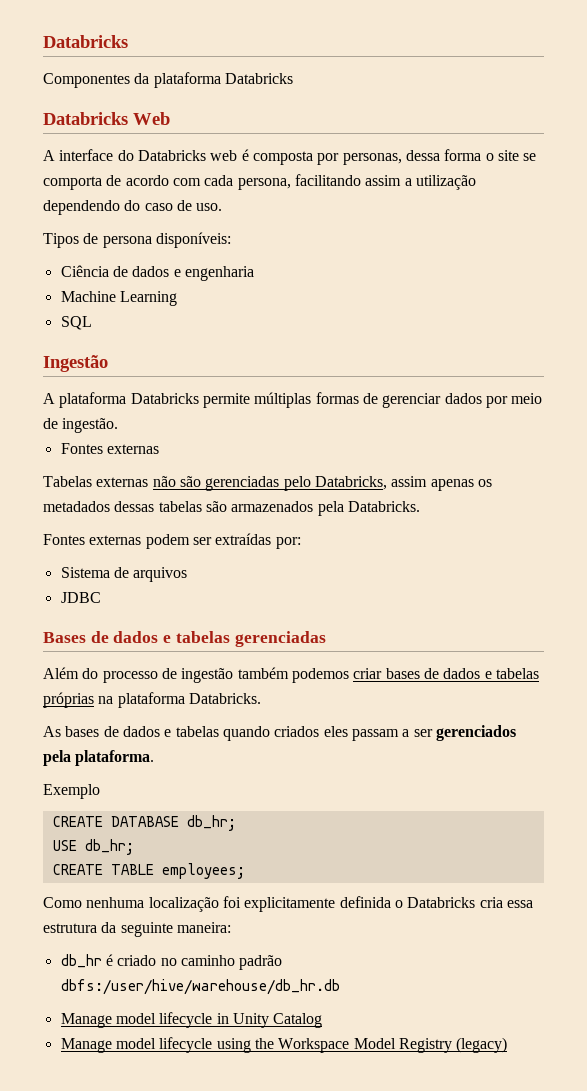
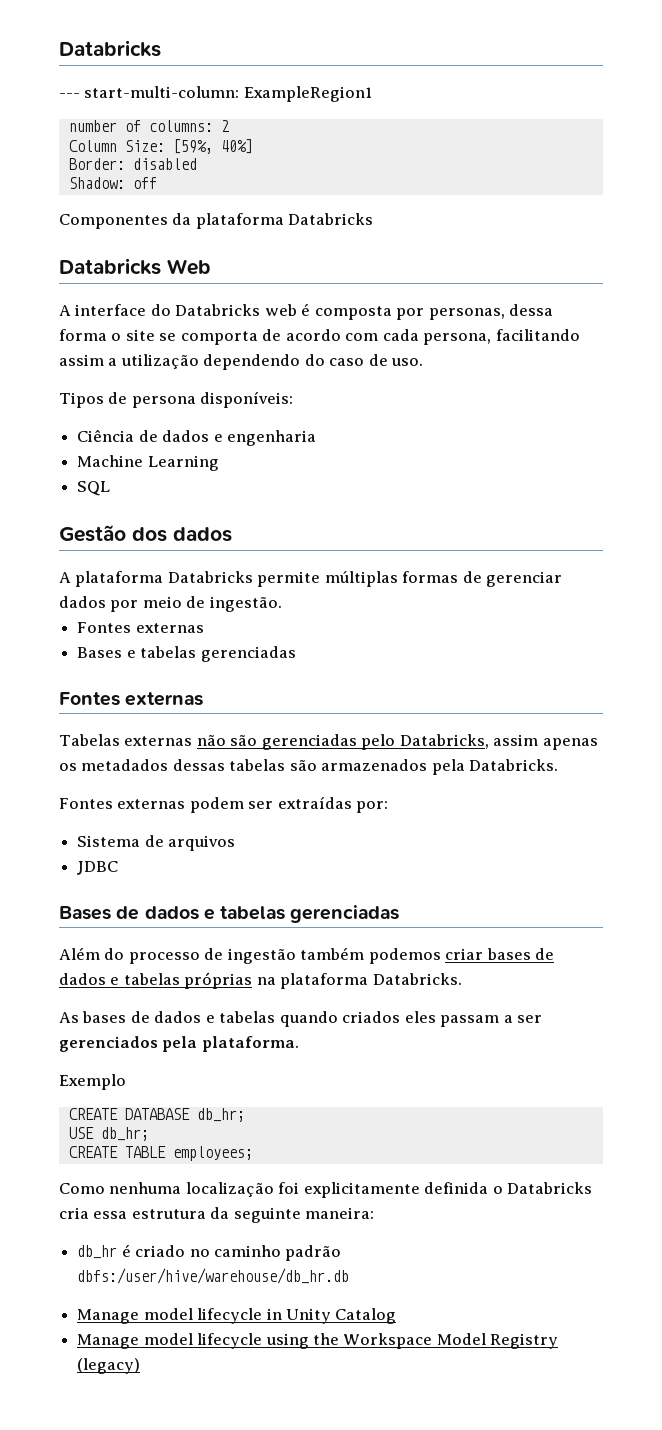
[43,35,128,48] Databricks -> [59,40,161,57] [59,86,372,102] [68,120,229,132] [68,139,253,154] [68,158,197,170] [68,177,157,189] Databricks // --- start-multi-column: ExampleRegion1 // number of columns: 2 // Column Size: [59%, 40%] // Border: disabled // Shadow: off
[43,355,108,372] Ingestão -> [59,525,232,542] Gestão dos dados
(159, 449) none -> [77,646,296,662] [59,692,204,706] // Bases e tabelas gerenciadas // Fontes externas

